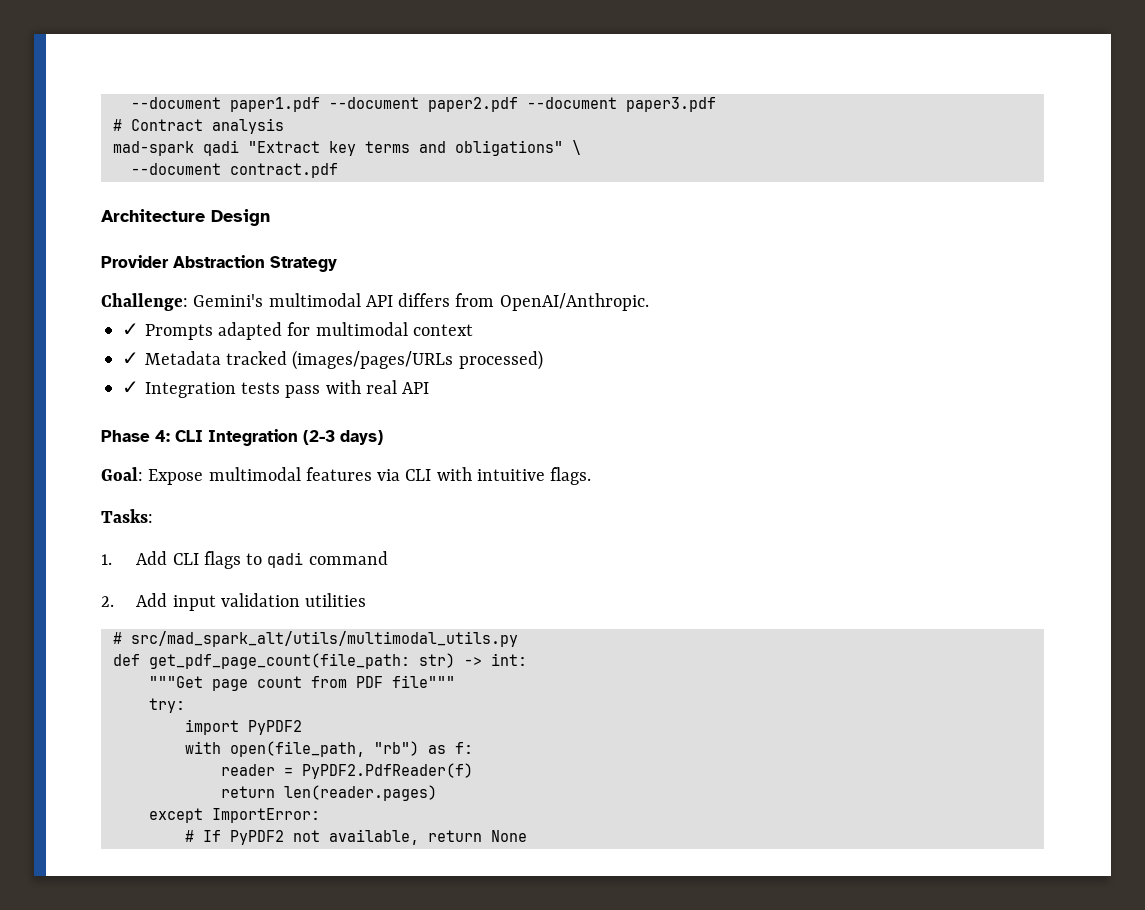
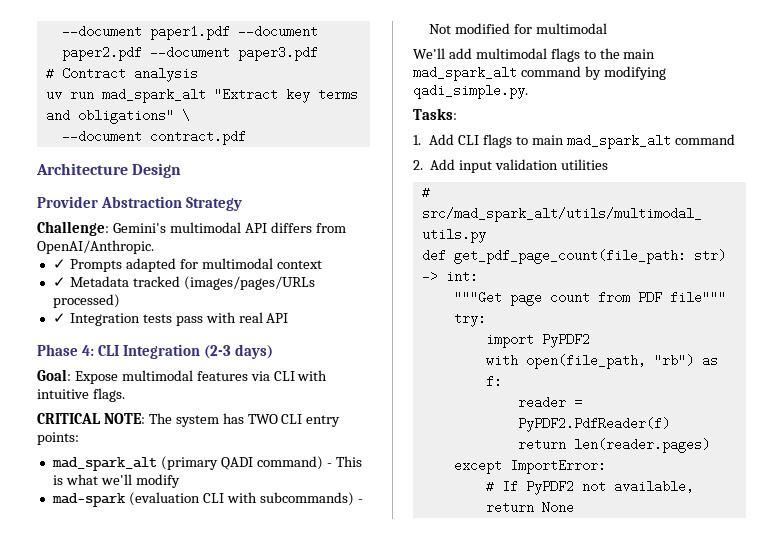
[112,140,239,156] mad-spark qadi -> [45,88,206,103] uv run mad_spark_alt
(592, 476) none -> [37,413,341,427] [37,432,79,445] [51,456,362,471] [52,474,180,488] [51,492,363,507] [428,23,607,34] [413,48,656,62] [413,66,666,81] [413,84,528,99] // CRITICAL NOTE: The system has TWO CLI entry points: // mad_spark_alt (primary QADI command) - This is what we'll modify // mad-spark (evaluation CLI with subcommands) - Not modified for multimodal // We'll add multimodal flags to the main mad_spark_alt command by modifying qadi_simple.py.
[267,552,304,568] qadi -> [531,134,671,149] main mad_spark_alt

